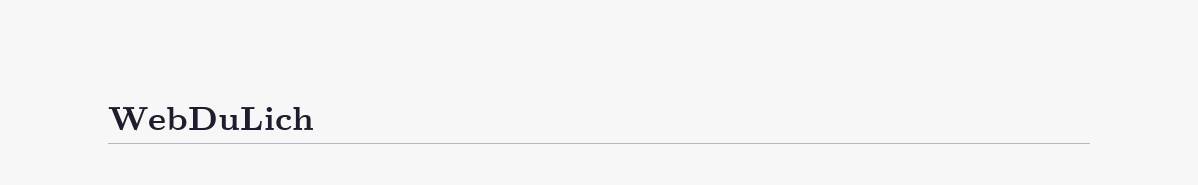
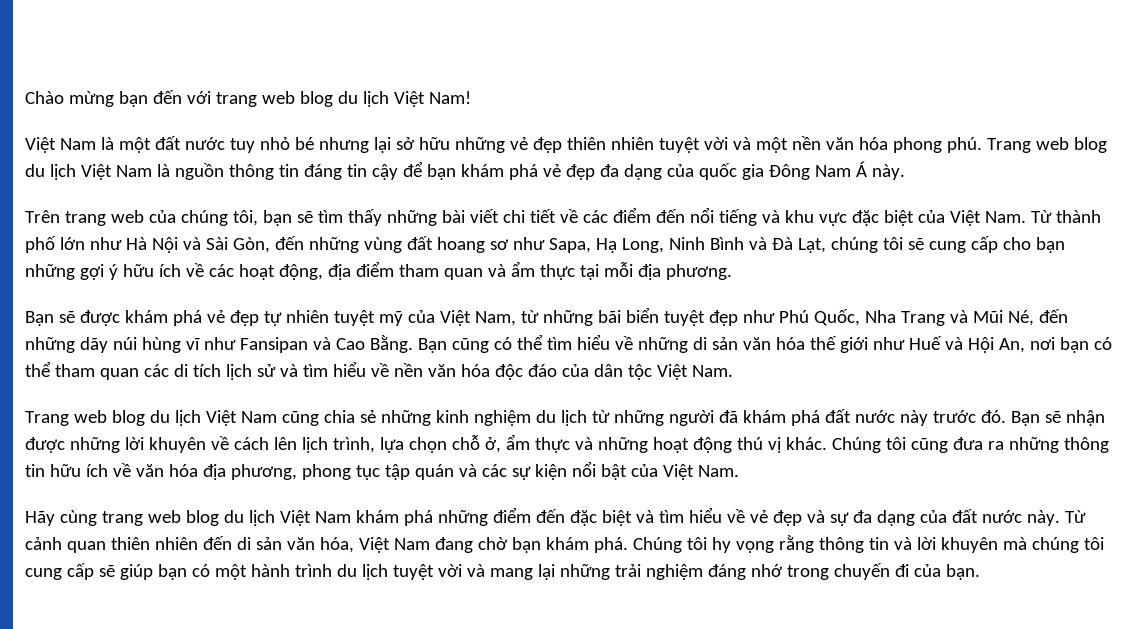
[108,107,314,131] WebDuLich -> [25,90,471,107] [25,136,1107,153] [25,161,905,180] [25,207,1101,226] [25,236,1065,253] [25,261,732,280] [25,307,1068,326] [25,334,1112,353] [25,361,733,380] [25,409,1105,426] [25,434,1109,453] [25,461,739,480] [25,507,1086,526] [25,535,1104,553] [25,563,980,580] Chào mừng bạn đến với trang web blog du lịch Việt Nam! // Việt Nam là một đất nước tuy nhỏ bé nhưng lại sở hữu những vẻ đẹp thiên nhiên tuyệt vời và một nền văn hóa phong phú. Trang web blog du lịch Việt Nam là nguồn thông tin đáng tin cậy để bạn khám phá vẻ đẹp đa dạng của quốc gia Đông Nam Á này. // Trên trang web của chúng tôi, bạn sẽ tìm thấy những bài viết chi tiết về các điểm đến nổi tiếng và khu vực đặc biệt của Việt Nam. Từ thành phố lớn như Hà Nội và Sài Gòn, đến những vùng đất hoang sơ như Sapa, Hạ Long, Ninh Bình và Đà Lạt, chúng tôi sẽ cung cấp cho bạn những gợi ý hữu ích về các hoạt động, địa điểm tham quan và ẩm thực tại mỗi địa phương. // Bạn sẽ được khám phá vẻ đẹp tự nhiên tuyệt mỹ của Việt Nam, từ những bãi biển tuyệt đẹp như Phú Quốc, Nha Trang và Mũi Né, đến những dãy núi hùng vĩ như Fansipan và Cao Bằng. Bạn cũng có thể tìm hiểu về những di sản văn hóa thế giới như Huế và Hội An, nơi bạn có thể tham quan các di tích lịch sử và tìm hiểu về nền văn hóa độc đáo của dân tộc Việt Nam. // Trang web blog du lịch Việt Nam cũng chia sẻ những kinh nghiệm du lịch từ những người đã khám phá đất nước này trước đó. Bạn sẽ nhận được những lời khuyên về cách lên lịch trình, lựa chọn chỗ ở, ẩm thực và những hoạt động thú vị khác. Chúng tôi cũng đưa ra những thông tin hữu ích về văn hóa địa phương, phong tục tập quán và các sự kiện nổi bật của Việt Nam. // Hãy cùng trang web blog du lịch Việt Nam khám phá những điểm đến đặc biệt và tìm hiểu về vẻ đẹp và sự đa dạng của đất nước này. Từ cảnh quan thiên nhiên đến di sản văn hóa, Việt Nam đang chờ bạn khám phá. Chúng tôi hy vọng rằng thông tin và lời khuyên mà chúng tôi cung cấp sẽ giúp bạn có một hành trình du lịch tuyệt vời và mang lại những trải nghiệm đáng nhớ trong chuyến đi của bạn.

